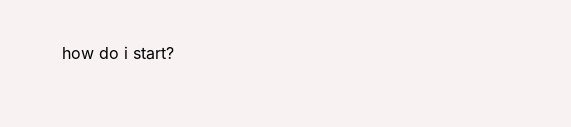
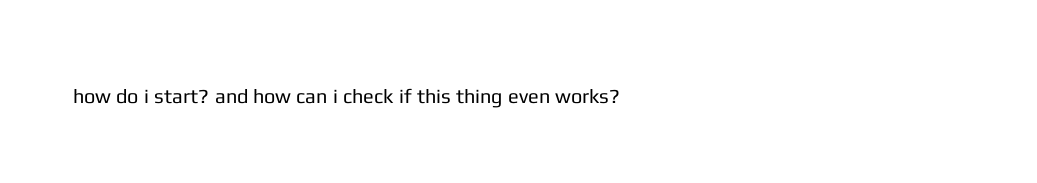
(174, 53) none -> [214,88,621,108] and how can i check if this thing even works?

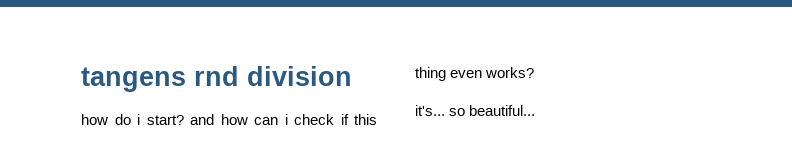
(73, 96) none -> [81,66,352,92] tangens rnd division //
(621, 96) none -> [415,105,536,116] // it's... so beautiful...

